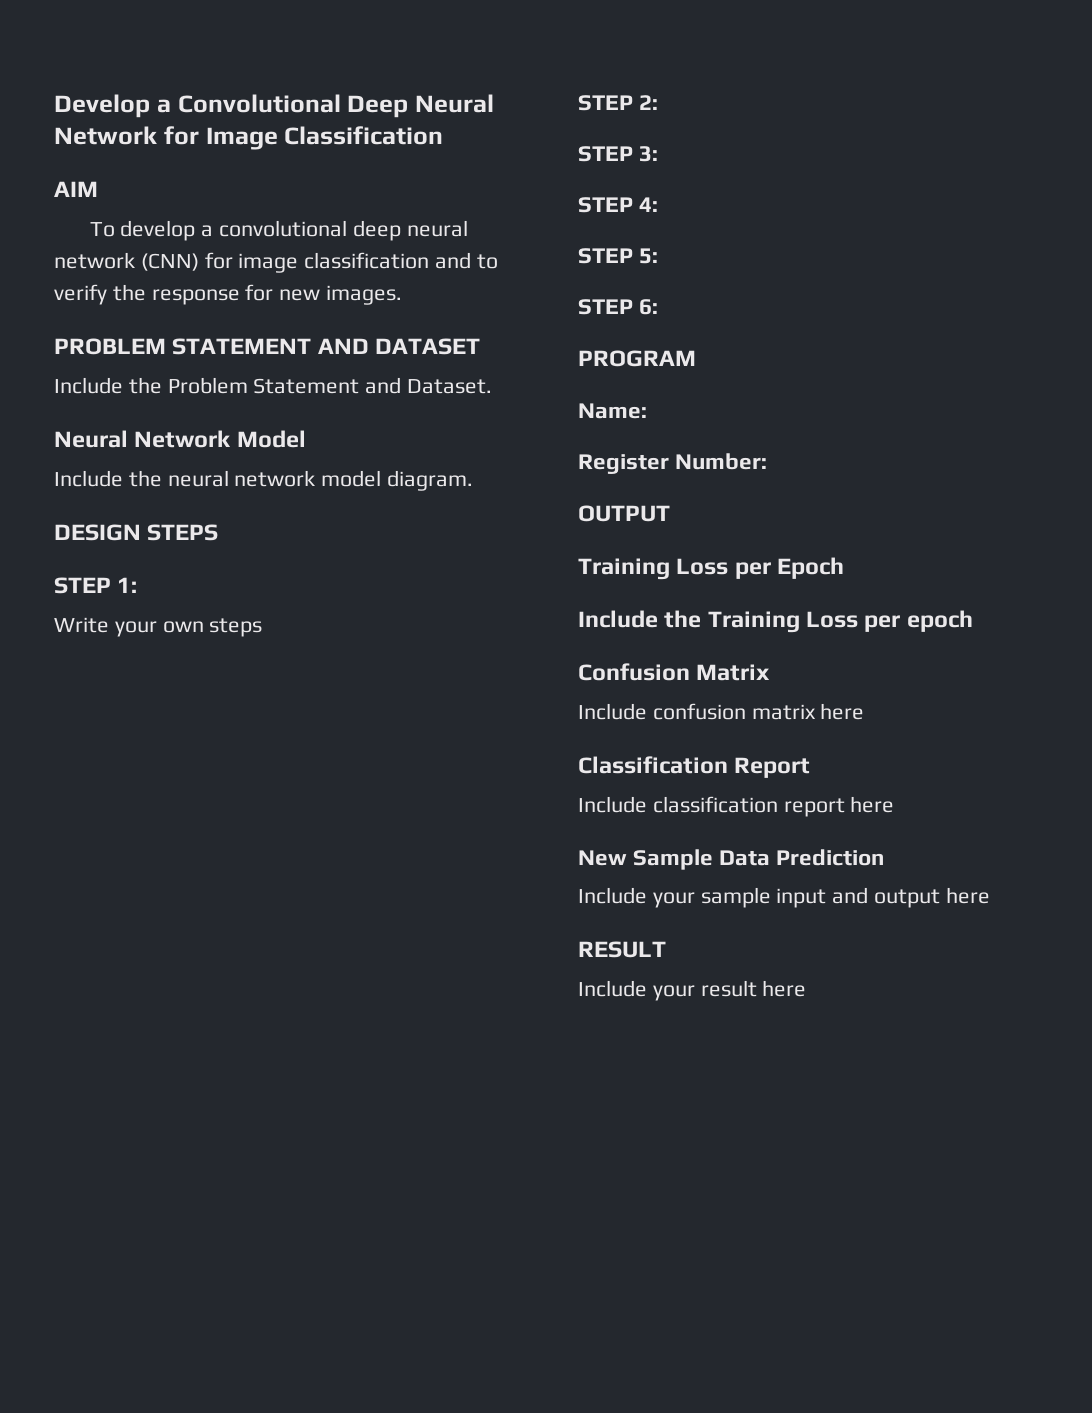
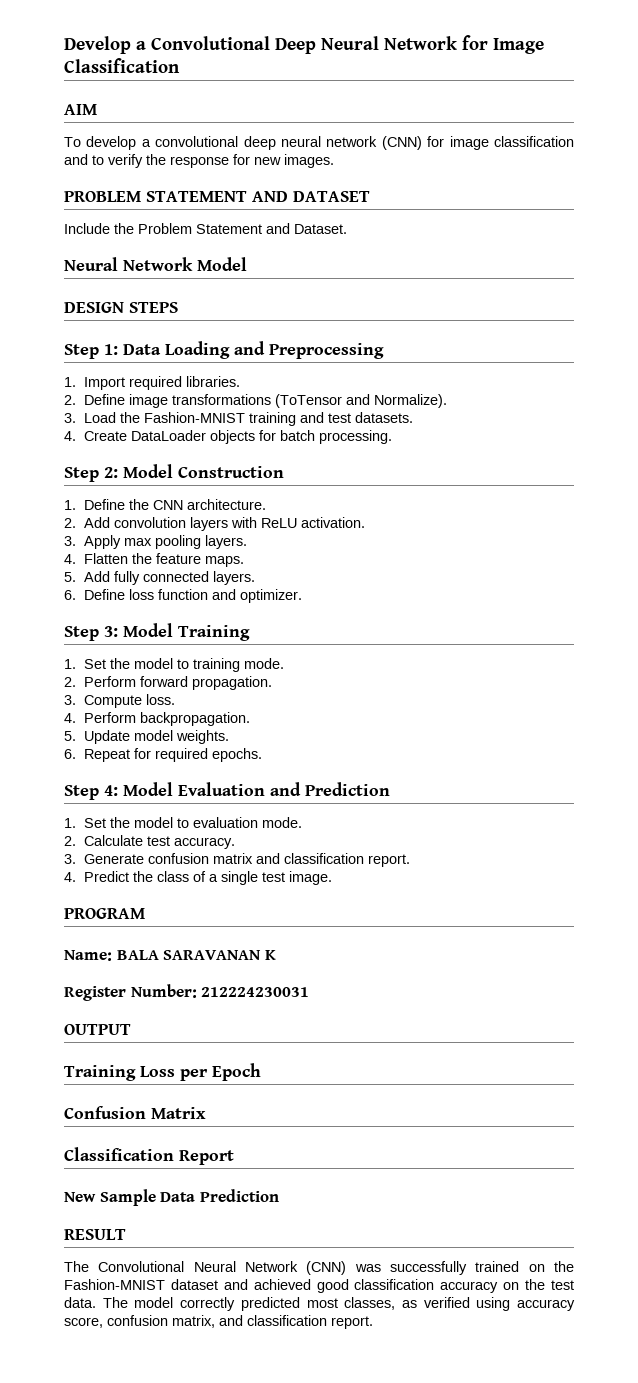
[54,470,474,491] // Include the neural network model diagram. -> (247, 264) none
[54,577,111,594] STEP -> [64,344,99,359] Step
[54,617,263,637] [578,95,659,111] [578,146,659,162] [578,197,659,213] [578,248,659,264] [578,299,659,315] // Write your own steps // STEP 2: // STEP 3: // STEP 4: // STEP 5: // STEP 6: -> [123,341,384,359] [64,376,240,390] [64,394,447,408] [64,412,413,426] [64,430,392,444] [64,464,284,482] [64,499,266,510] [64,517,365,531] [64,535,247,549] [64,553,244,567] [64,571,255,585] [64,589,302,603] [64,623,250,641] [64,658,284,672] [64,676,272,690] [64,694,175,708] [64,712,250,726] [64,730,229,744] [64,748,262,762] [64,782,390,800] [64,817,302,828] [64,835,235,849] [64,853,410,867] [64,871,332,885] Data Loading and Preprocessing // 1. Import required libraries. // 2. Define image transformations (ToTensor and Normalize). // 3. Load the Fashion-MNIST training and test datasets. // 4. Create DataLoader objects for batch processing. // Step 2: Model Construction // 1. Define the CNN architecture. // 2. Add convolution layers with ReLU activation. // 3. Apply max pooling layers. // 4. Flatten the feature maps. // 5. Add fully connected layers. // 6. Define loss function and optimizer. // Step 3: Model Training // 1. Set the model to training mode. // 2. Perform forward propagation. // 3. Compute loss. // 4. Perform backpropagation. // 5. Update model weights. // 6. Repeat for required epochs. // Step 4: Model Evaluation and Prediction // 1. Set the model to evaluation mode. // 2. Calculate test accuracy. // 3. Generate confusion matrix and classification report. // 4. Predict the class of a single test image.
(647, 411) none -> [116,950,276,960] BALA SARAVANAN K
(768, 461) none -> [201,987,310,997] 212224230031
[578,610,973,633] [578,663,771,681] [578,703,865,720] [578,756,811,778] [578,796,895,817] [578,849,885,870] [578,887,990,908] [578,941,666,958] [578,980,807,1001] Include the Training Loss per epoch // Confusion Matrix // Include confusion matrix here // Classification Report // Include classification report here // New Sample Data Prediction // Include your sample input and output here // RESULT // Include your result here -> [64,1106,206,1119] [64,1147,234,1165] [64,1189,279,1206] [64,1229,126,1240] [64,1261,574,1275] [64,1279,575,1293] [64,1297,575,1311] [64,1315,373,1329] Confusion Matrix // Classification Report // New Sample Data Prediction // RESULT // The Convolutional Neural Network (CNN) was successfully trained on the Fashion-MNIST dataset and achieved good classification accuracy on the test data. The model correctly predicted most classes, as verified using accuracy score, confusion matrix, and classification report.

